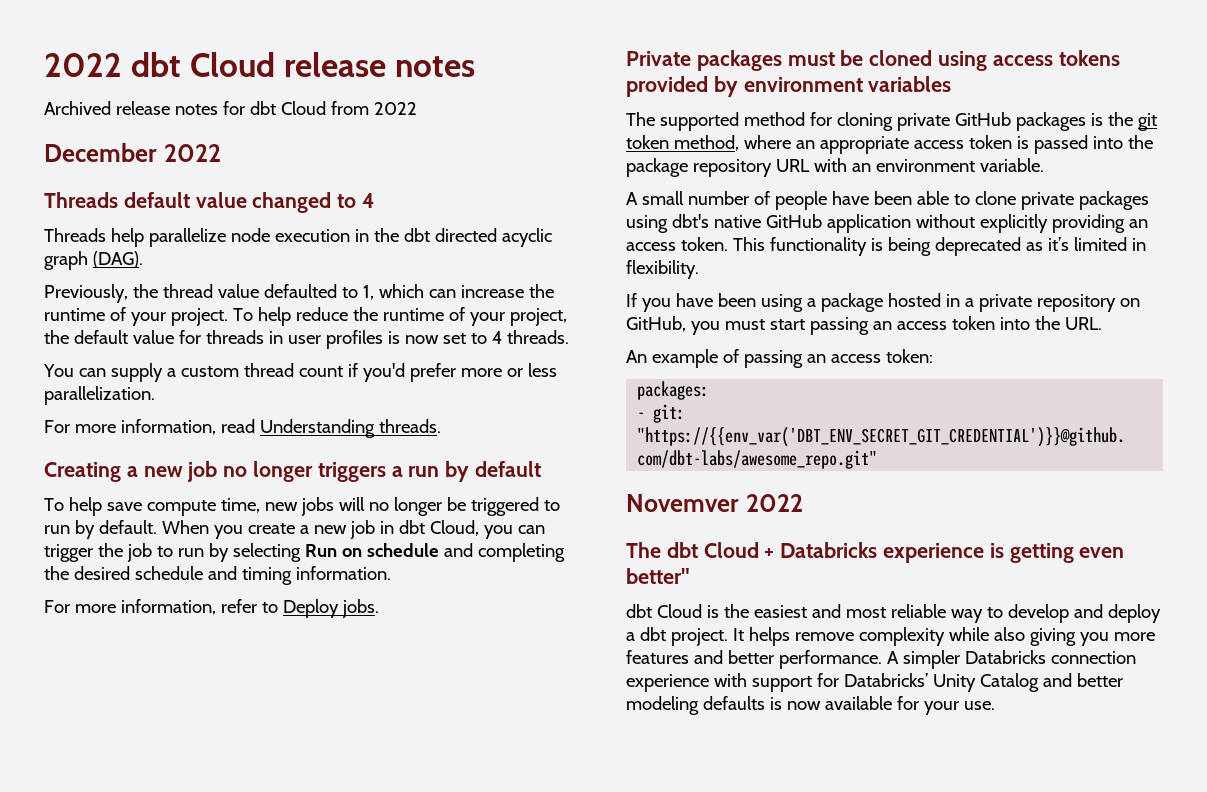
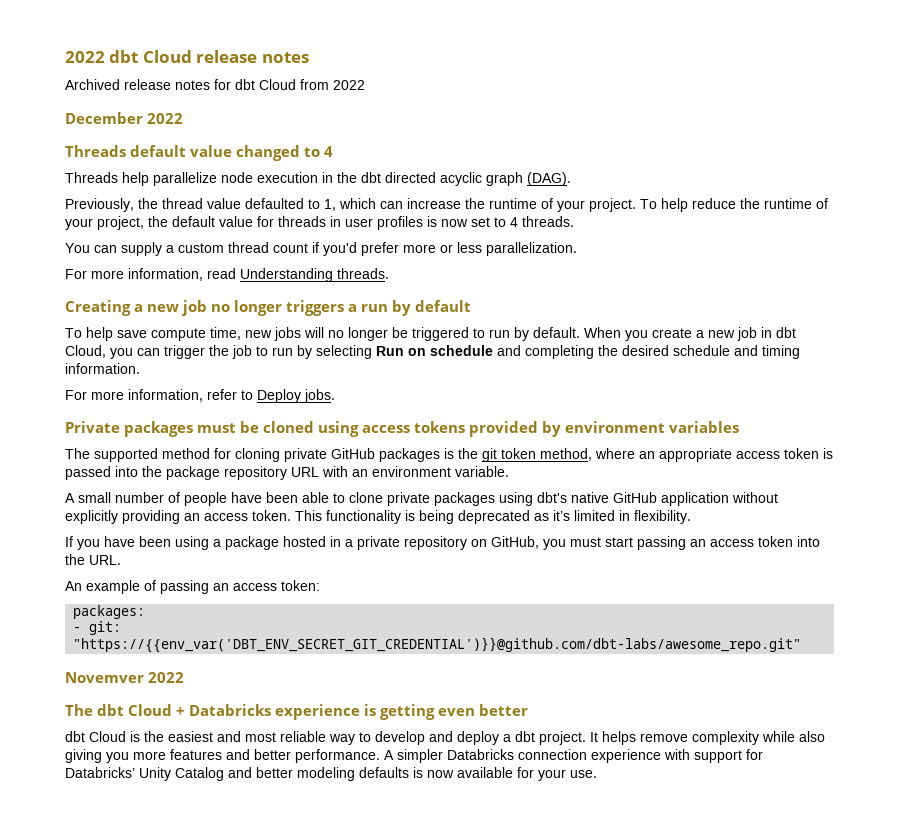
[626,568,690,584] better" -> [479,704,528,716] better

